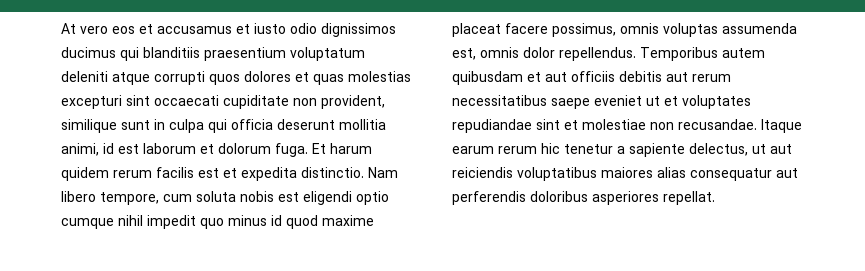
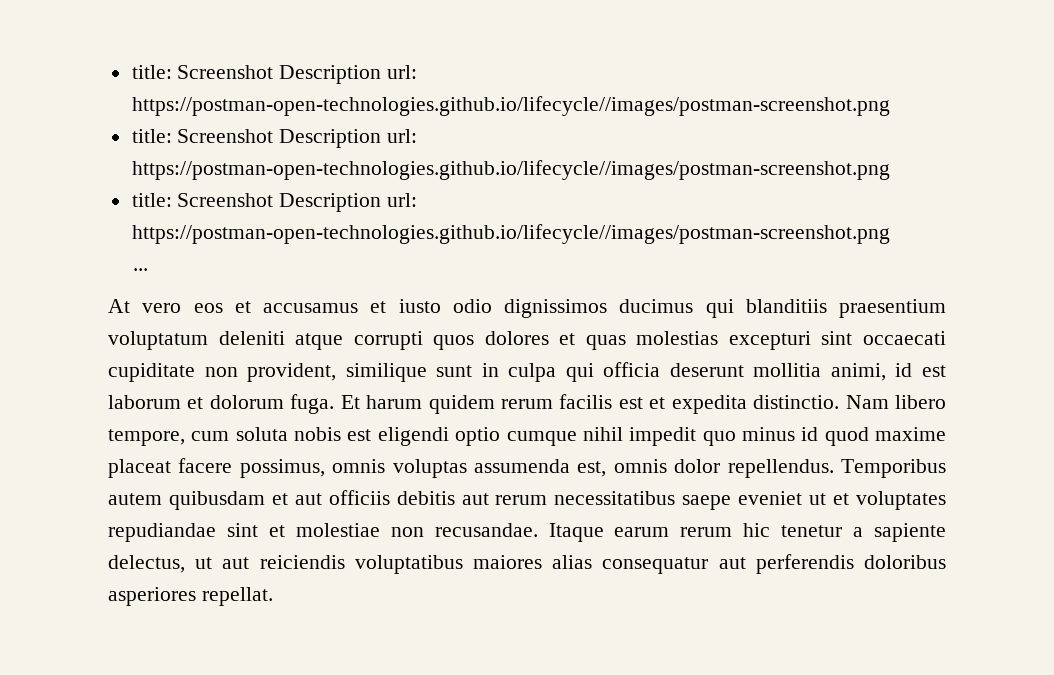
(61, 28) none -> [131,65,418,84] [131,96,890,116] [131,129,418,148] [131,160,890,180] [131,193,418,212] [131,224,890,244] [132,268,148,271] title: Screenshot Description url: https://postman-open-technologies.github.io/lifecycle//images/postman-screenshot.png // title: Screenshot Description url: https://postman-open-technologies.github.io/lifecycle//images/postman-screenshot.png // title: Screenshot Description url: https://postman-open-technologies.github.io/lifecycle//images/postman-screenshot.png // ... //

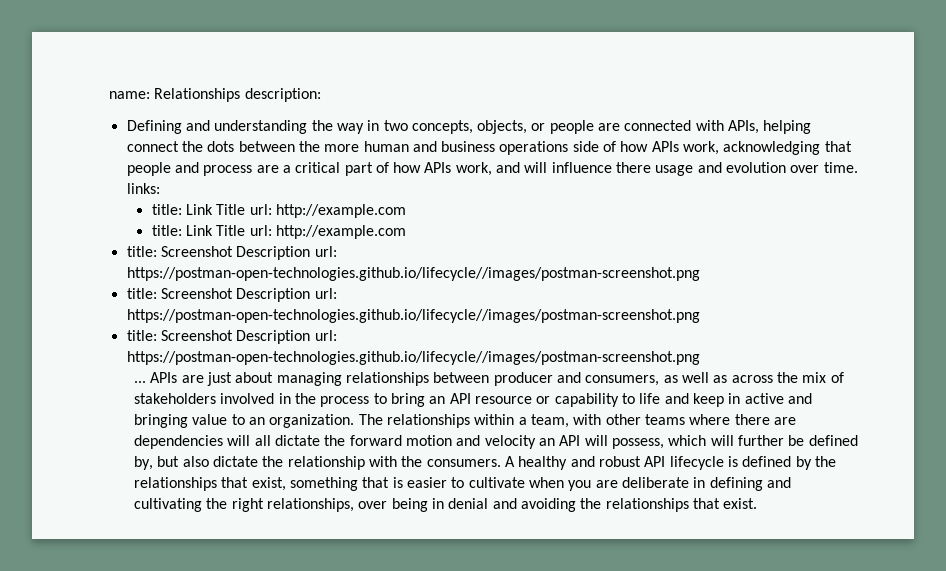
(131, 72) none -> [109,88,321,102] [126,120,812,134] [126,141,852,155] [126,162,858,176] [126,183,160,194] [151,204,406,218] [151,225,406,239] name: Relationships description: // Defining and understanding the way in two concepts, objects, or people are connected with APIs, helping connect the dots between the more human and business operations side of how APIs work, acknowledging that people and process are a critical part of how APIs work, and will influence there usage and evolution over time. links: // title: Link Title url: http://example.com // title: Link Title url: http://example.com //
[108,299,946,318] [108,331,946,350] [108,362,947,382] [108,394,947,414] [108,427,947,446] [108,458,946,478] [108,490,946,510] [108,523,946,542] [108,554,946,574] [108,587,273,606] // At vero eos et accusamus et iusto odio dignissimos ducimus qui blanditiis praesentium voluptatum deleniti atque corrupti quos dolores et quas molestias excepturi sint occaecati cupiditate non provident, similique sunt in culpa qui officia deserunt mollitia animi, id est laborum et dolorum fuga. Et harum quidem rerum facilis est et expedita distinctio. Nam libero tempore, cum soluta nobis est eligendi optio cumque nihil impedit quo minus id quod maxime placeat facere possimus, omnis voluptas assumenda est, omnis dolor repellendus. Temporibus autem quibusdam et aut officiis debitis aut rerum necessitatibus saepe eveniet ut et voluptates repudiandae sint et molestiae non recusandae. Itaque earum rerum hic tenetur a sapiente delectus, ut aut reiciendis voluptatibus maiores alias consequatur aut perferendis doloribus asperiores repellat. -> [150,372,844,386] [134,393,812,407] [134,414,796,428] [134,435,858,449] [134,456,836,470] [134,477,791,491] [134,498,758,512] APIs are just about managing relationships between producer and consumers, as well as across the mix of stakeholders involved in the process to bring an API resource or capability to life and keep in active and bringing value to an organization. The relationships within a team, with other teams where there are dependencies will all dictate the forward motion and velocity an API will possess, which will further be defined by, but also dictate the relationship with the consumers. A healthy and robust API lifecycle is defined by the relationships that exist, something that is easier to cultivate when you are deliberate in defining and cultivating the right relationships, over being in denial and avoiding the relationships that exist.

